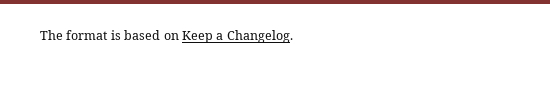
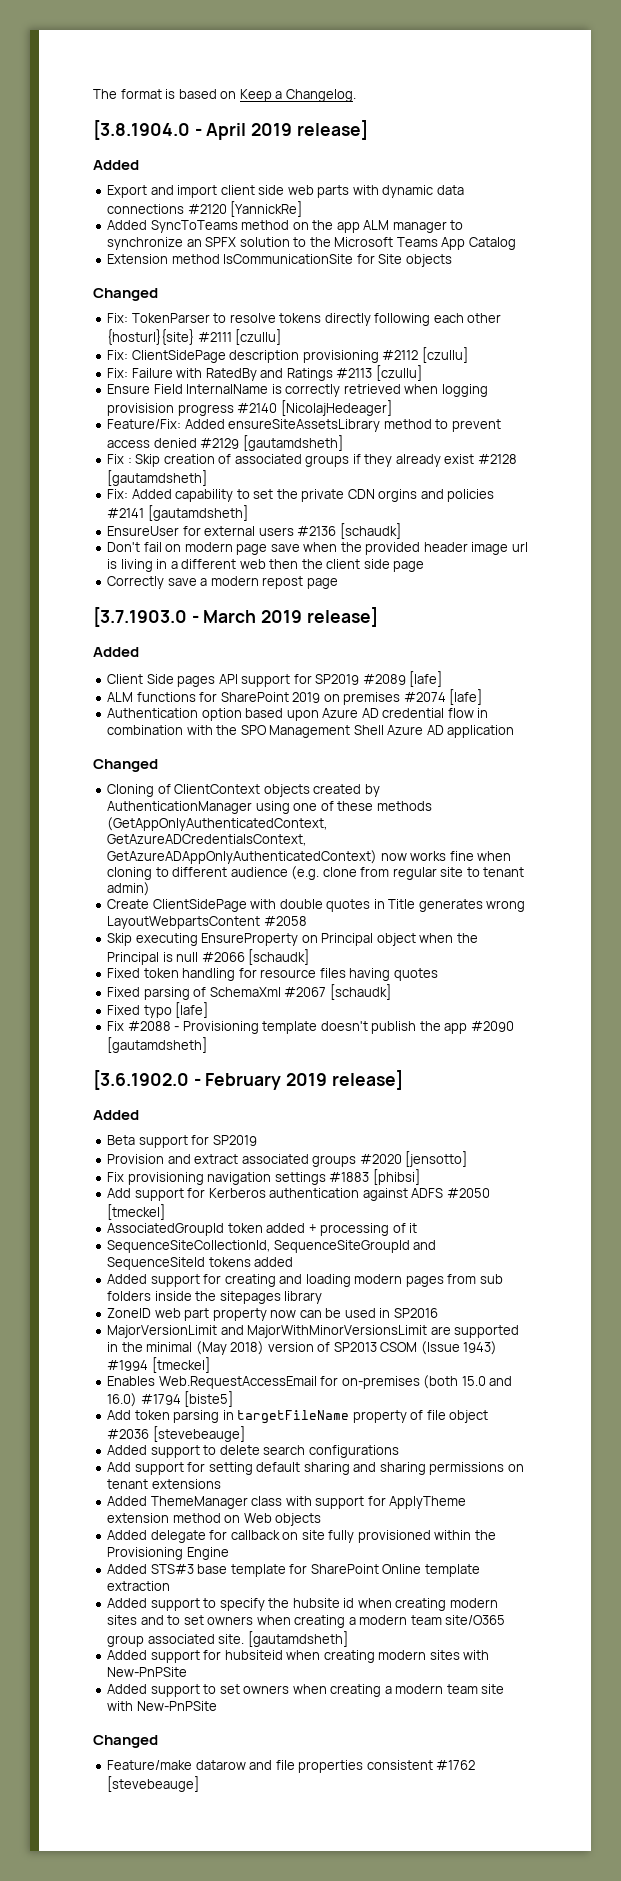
(293, 36) none -> [93,120,368,140] [93,160,139,170] [107,185,464,198] [107,201,303,217] [107,220,464,233] [107,237,516,250] [107,254,452,267] [93,288,158,301] [107,313,502,326] [107,329,282,345] [107,347,468,363] [107,365,422,381] [107,384,488,397] [107,400,392,416] [107,419,501,432] [107,435,343,451] [107,454,517,467] [107,470,208,486] [107,489,495,502] [107,505,248,521] [107,523,401,539] [107,542,528,555] [107,559,425,572] [107,576,338,589] [93,607,378,627] [93,647,139,657] [107,671,443,687] [107,689,483,705] [107,708,489,721] [107,725,515,738] [93,759,158,772] [107,784,380,797] [107,801,432,814] [107,817,328,831] [107,834,307,846] [107,850,512,864] [107,866,525,880] [107,882,151,896] [107,899,526,912] [107,916,307,929] [107,933,478,946] [107,949,310,965] [107,968,438,981] [107,984,391,1000] [107,1002,209,1018] [107,1021,514,1034] [107,1037,208,1053] [93,1070,403,1090] [93,1110,139,1120] [107,1135,257,1148] [107,1151,468,1167] [107,1169,420,1185] [107,1188,490,1201] [107,1204,166,1220] [107,1223,418,1236] [107,1240,437,1253] [107,1257,294,1270] [107,1274,503,1287] [107,1291,323,1304] [107,1308,438,1321] [107,1325,520,1338] [107,1341,498,1355] [107,1357,210,1373] [107,1375,513,1389] [107,1391,234,1407] [107,1410,489,1424] [107,1426,245,1442] [107,1445,399,1458] [107,1462,524,1475] [107,1479,221,1489] [107,1496,467,1509] [107,1513,322,1526] [107,1530,496,1543] [107,1547,229,1560] [107,1564,480,1577] [107,1581,171,1591] [107,1598,498,1611] [107,1615,506,1628] [107,1631,348,1647] [107,1650,490,1663] [107,1667,188,1677] [107,1684,505,1697] [107,1701,217,1711] [93,1735,158,1748] [107,1760,476,1773] [107,1776,200,1792] // [3.8.1904.0 - April 2019 release] // Added // Export and import client side web parts with dynamic data connections #2120 [YannickRe] // Added SyncToTeams method on the app ALM manager to synchronize an SPFX solution to the Microsoft Teams App Catalog // Extension method IsCommunicationSite for Site objects // Changed // Fix: TokenParser to resolve tokens directly following each other {hosturl}{site} #2111 [czullu] // Fix: ClientSidePage description provisioning #2112 [czullu] // Fix: Failure with RatedBy and Ratings #2113 [czullu] // Ensure Field InternalName is correctly retrieved when logging provisision progress #2140 [NicolajHedeager] // Feature/Fix: Added ensureSiteAssetsLibrary method to prevent access denied #2129 [gautamdsheth] // Fix : Skip creation of associated groups if they already exist #2128 [gautamdsheth] // Fix: Added capability to set the private CDN orgins and policies #2141 [gautamdsheth] // EnsureUser for external users #2136 [schaudk] // Don't fail on modern page save when the provided header image url is living in a different web then the client side page // Correctly save a modern repost page // [3.7.1903.0 - March 2019 release] // Added // Client Side pages API support for SP2019 #2089 [lafe] // ALM functions for SharePoint 2019 on premises #2074 [lafe] // Authentication option based upon Azure AD credential flow in combination with the SPO Management Shell Azure AD application // Changed // Cloning of ClientContext objects created by AuthenticationManager using one of these methods (GetAppOnlyAuthenticatedContext, GetAzureADCredentialsContext, GetAzureADAppOnlyAuthenticatedContext) now works fine when cloning to different audience (e.g. clone from regular site to tenant admin) // Create ClientSidePage with double quotes in Title generates wrong LayoutWebpartsContent #2058 // Skip executing EnsureProperty on Principal object when the Principal is null #2066 [schaudk] // Fixed token handling for resource files having quotes // Fixed parsing of SchemaXml #2067 [schaudk] // Fixed typo [lafe] // Fix #2088 - Provisioning template doesn't publish the app #2090 [gautamdsheth] // [3.6.1902.0 - February 2019 release] // Added // Beta support for SP2019 // Provision and extract associated groups #2020 [jensotto] // Fix provisioning navigation settings #1883 [phibsi] // Add support for Kerberos authentication against ADFS #2050 [tmeckel] // AssociatedGroupId token added + processing of it // SequenceSiteCollectionId, SequenceSiteGroupId and SequenceSiteId tokens added // Added support for creating and loading modern pages from sub folders inside the sitepages library // ZoneID web part property now can be used in SP2016 // MajorVersionLimit and MajorWithMinorVersionsLimit are supported in the minimal (May 2018) version of SP2013 CSOM (Issue 1943) #1994 [tmeckel] // Enables Web.RequestAccessEmail for on-premises (both 15.0 and 16.0) #1794 [biste5] // Add token parsing in targetFileName property of file object #2036 [stevebeauge] // Added support to delete search configurations // Add support for setting default sharing and sharing permissions on tenant extensions // Added ThemeManager class with support for ApplyTheme extension method on Web objects // Added delegate for callback on site fully provisioned within the Provisioning Engine // Added STS#3 base template for SharePoint Online template extraction // Added support to specify the hubsite id when creating modern sites and to set owners when creating a modern team site/O365 group associated site. [gautamdsheth] // Added support for hubsiteid when creating modern sites with New-PnPSite // Added support to set owners when creating a modern team site with New-PnPSite // Changed // Feature/make datarow and file properties consistent #1762 [stevebeauge]

